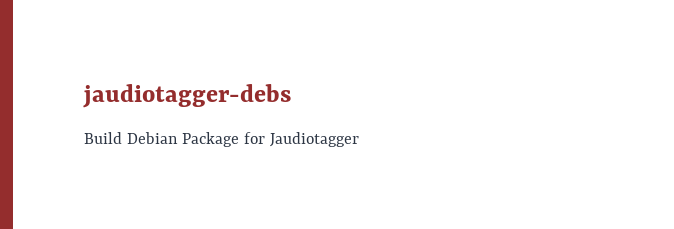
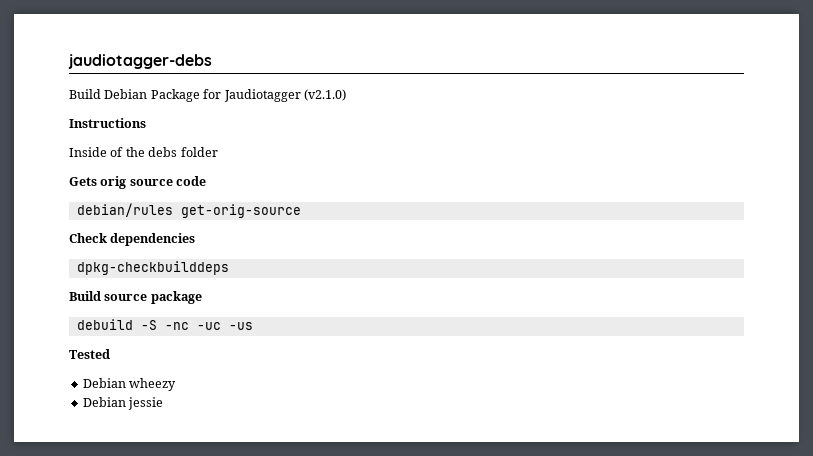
(359, 139) none -> [303,89,346,101] [69,118,146,128] [69,147,218,157] [69,176,207,189] [76,203,301,218] [69,233,196,246] [76,261,229,275] [69,291,202,304] [76,319,253,330] [69,349,110,359] [82,378,177,391] [82,397,164,410] (v2.1.0) // Instructions // Inside of the debs folder // Gets orig source code // debian/rules get-orig-source // Check dependencies // dpkg-checkbuilddeps // Build source package // debuild -S -nc -uc -us // Tested // Debian wheezy // Debian jessie

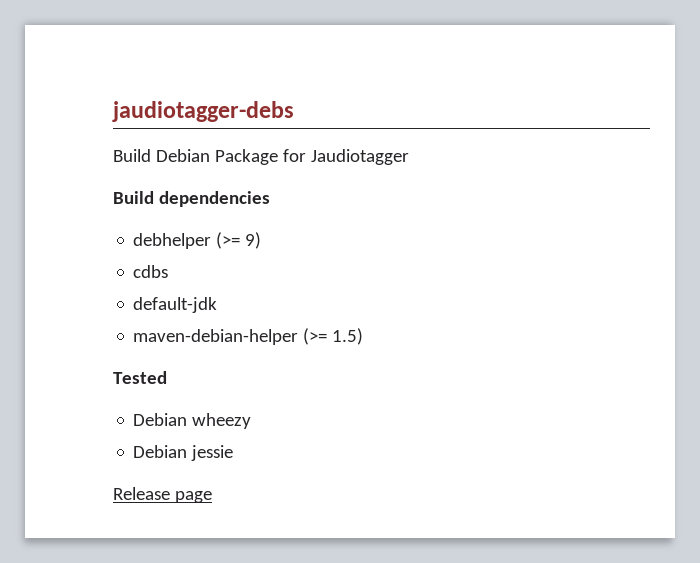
[303,89,346,101] [69,118,146,128] [69,147,218,157] [69,176,207,189] [76,203,301,218] [69,233,196,246] [76,261,229,275] [69,291,202,304] [76,319,253,330] (v2.1.0) // Instructions // Inside of the debs folder // Gets orig source code // debian/rules get-orig-source // Check dependencies // dpkg-checkbuilddeps // Build source package // debuild -S -nc -uc -us -> [113,191,270,207] [133,232,262,249] [133,265,169,278] [133,297,218,313] [133,328,364,345] // Build dependencies // debhelper (>= 9) // cdbs // default-jdk // maven-debian-helper (>= 1.5)
(164, 403) none -> [113,487,212,503] // Release page

